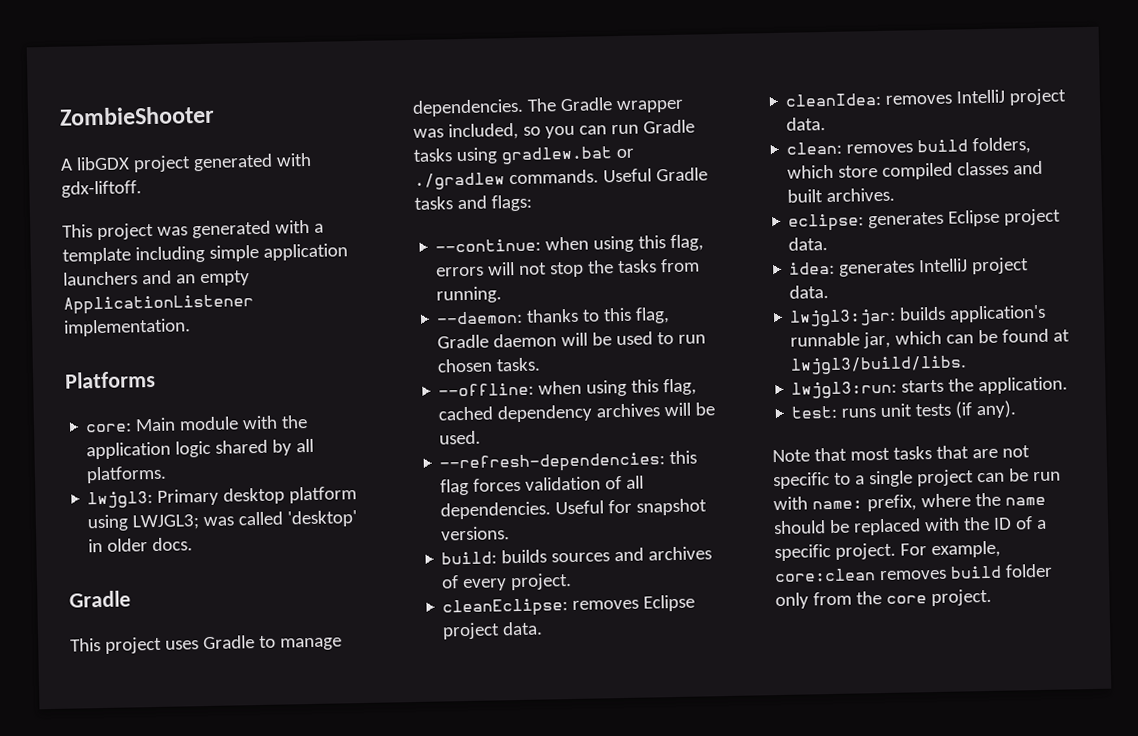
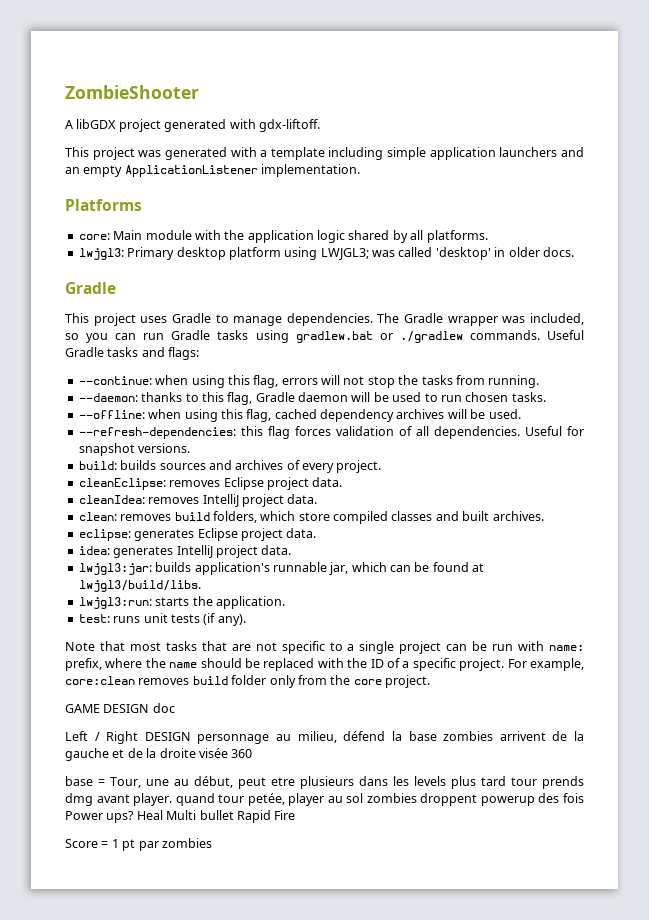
(992, 597) none -> [65,703,175,713] [65,731,585,744] [65,748,253,761] [65,776,584,789] [65,793,585,806] [65,810,296,823] [65,838,212,851] // GAME DESIGN doc // Left / Right DESIGN personnage au milieu, défend la base zombies arrivent de la gauche et de la droite visée 360 // base = Tour, une au début, peut etre plusieurs dans les levels plus tard tour prends dmg avant player. quand tour petée, player au sol zombies droppent powerup des fois Power ups? Heal Multi bullet Rapid Fire // Score = 1 pt par zombies

